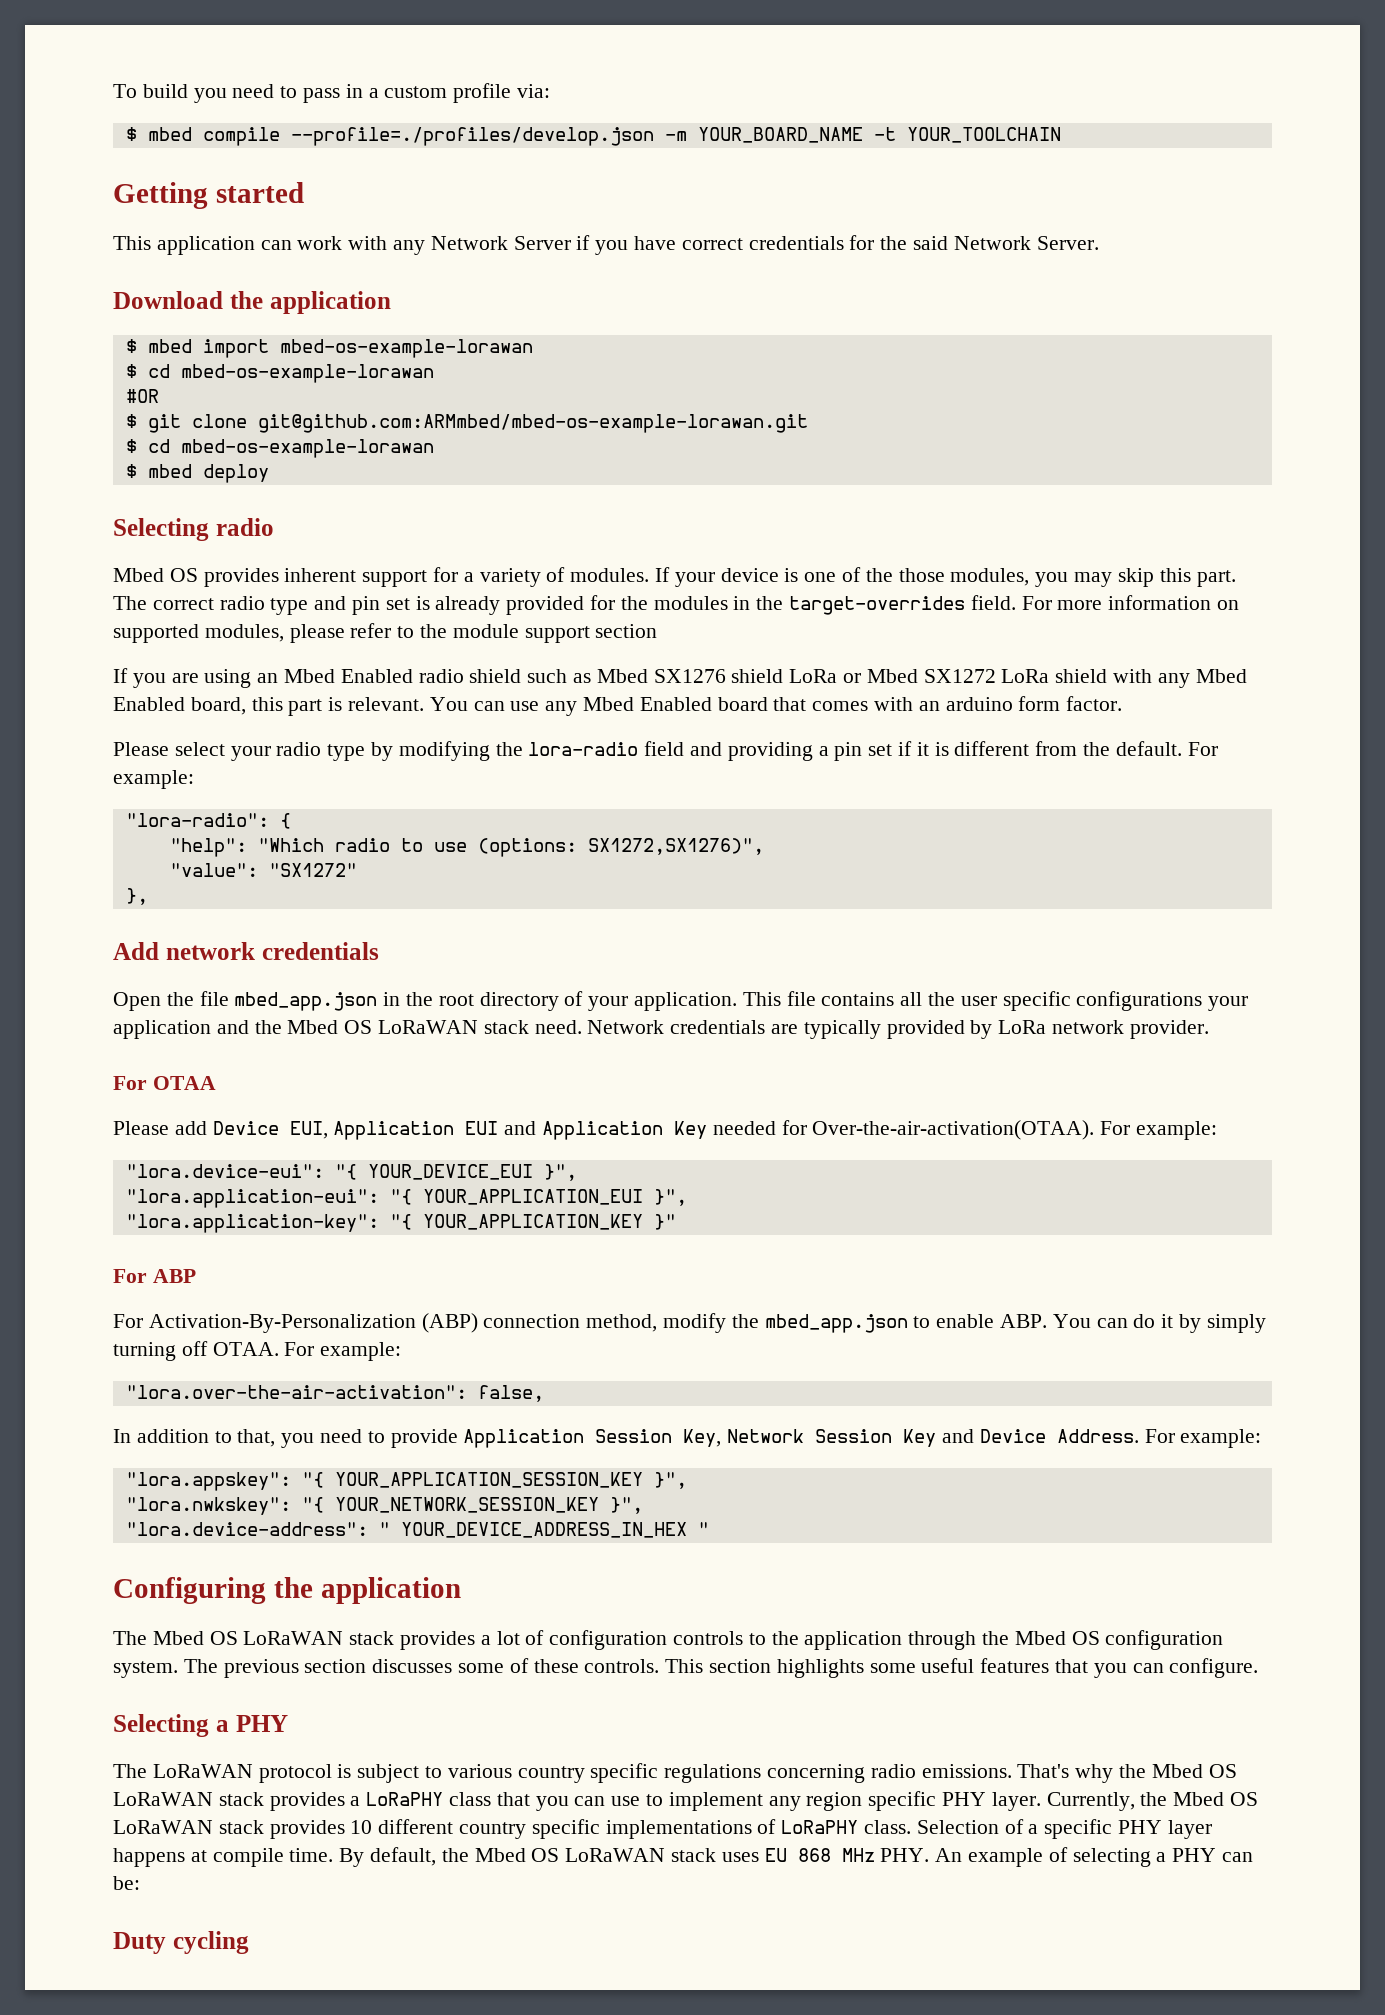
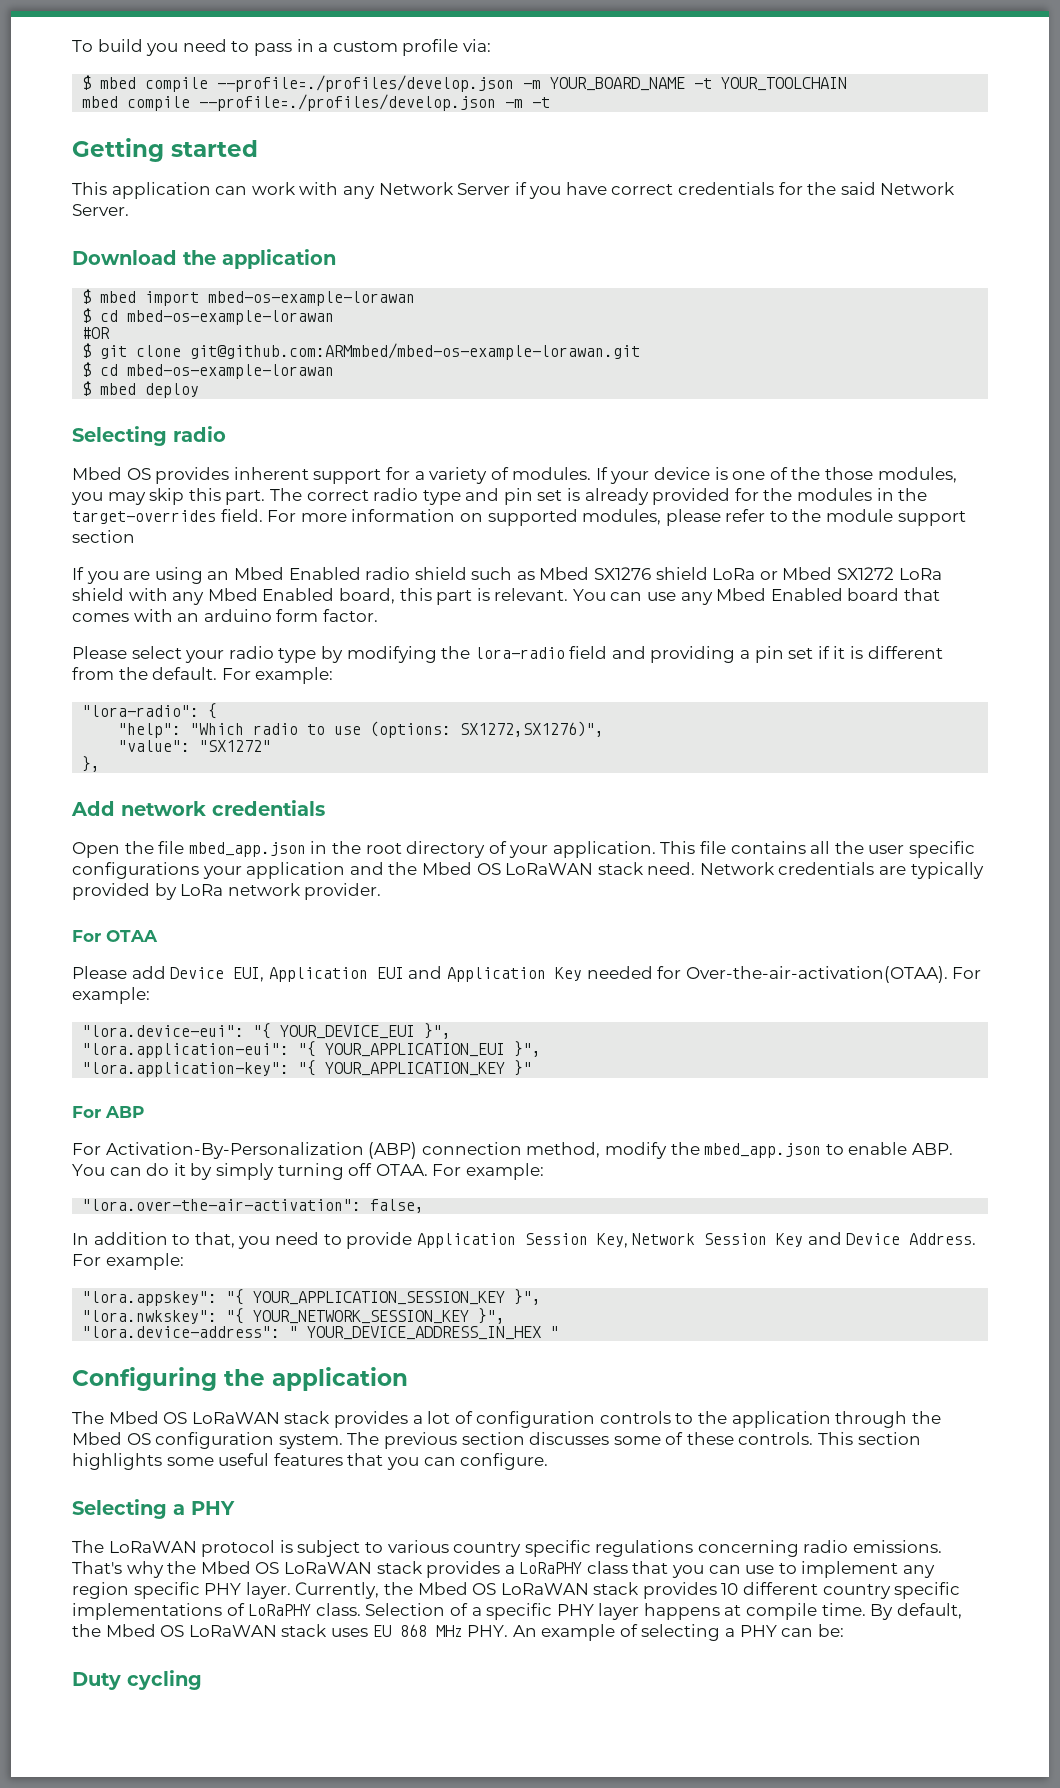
(1061, 135) none -> [82,94,551,111] // mbed compile --profile=./profiles/develop.json -m -t

